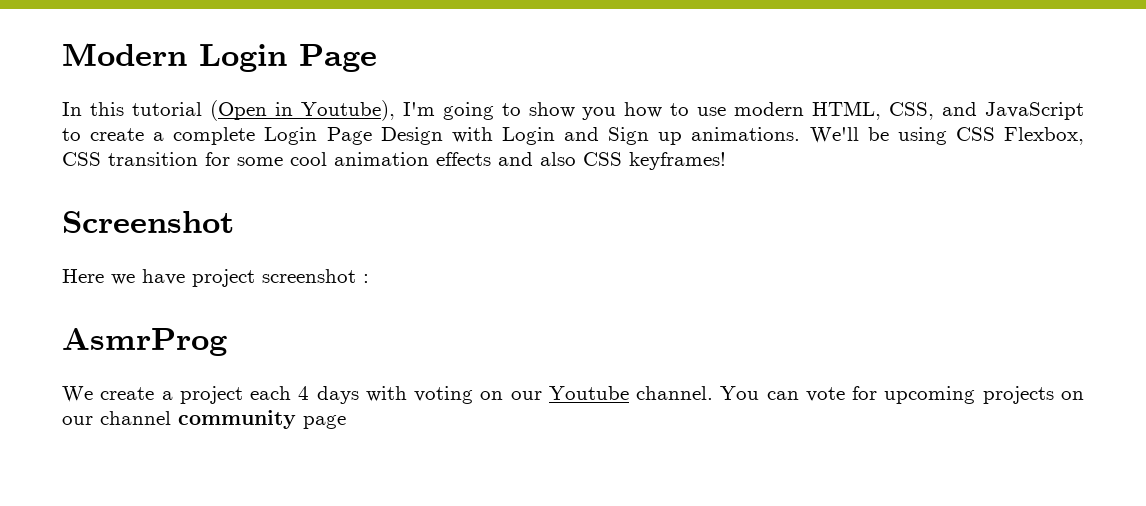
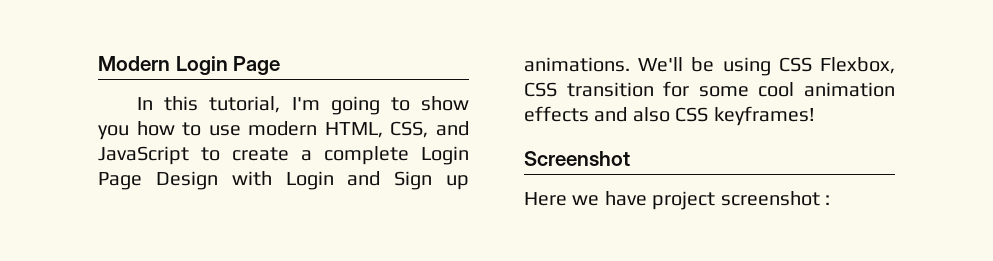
[131,100,395,121] tutorial (Open in Youtube), -> [209,96,281,113] tutorial,
[62,328,227,356] [62,386,1085,404] [62,410,346,429] // AsmrProg // We create a project each 4 days with voting on our Youtube channel. You can vote for upcoming projects on our channel community page -> (830, 200) none

